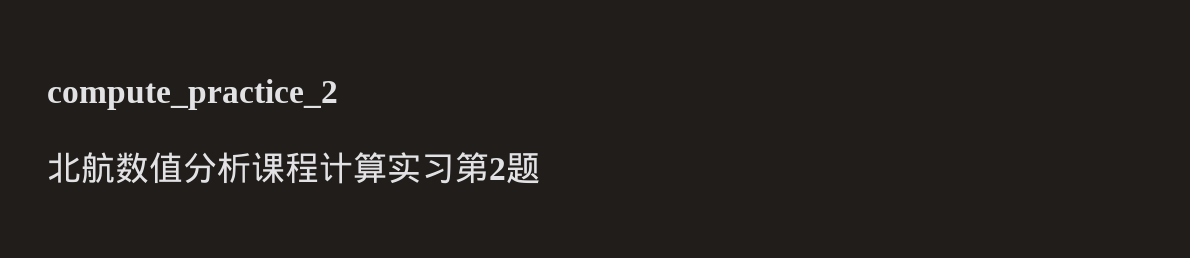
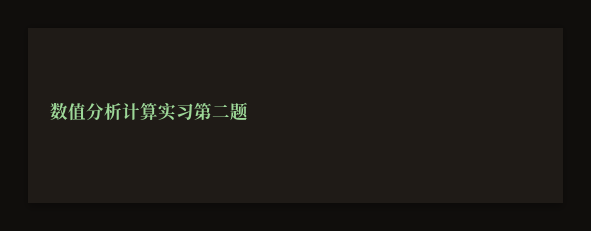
[47,79,338,110] [47,152,115,184] compute_practice_2 // 北航 -> (50, 111) none
[251,152,319,184] 课程 -> (122, 111) none
[489,158,506,180] 2 -> [212,104,230,118] 二

